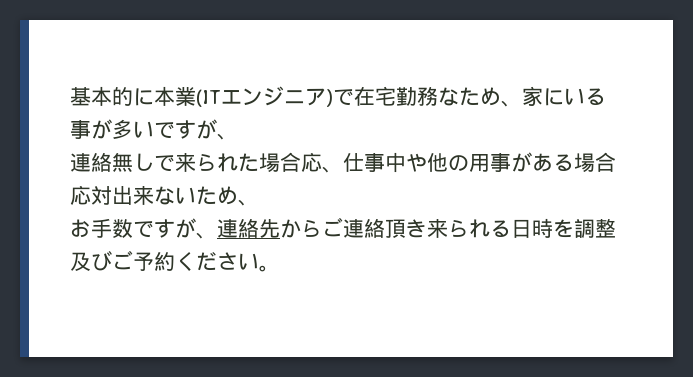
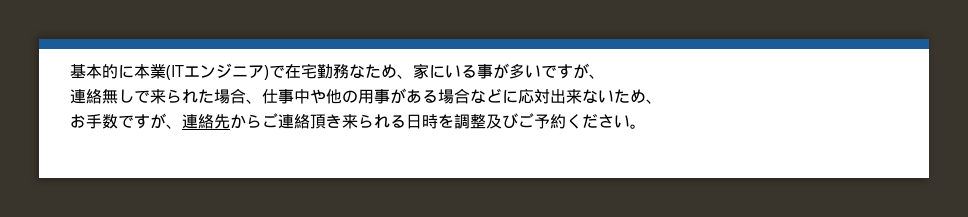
[301,152,322,172] 応 -> (246, 96) none
(616, 162) none -> [470,88,518,104] などに

